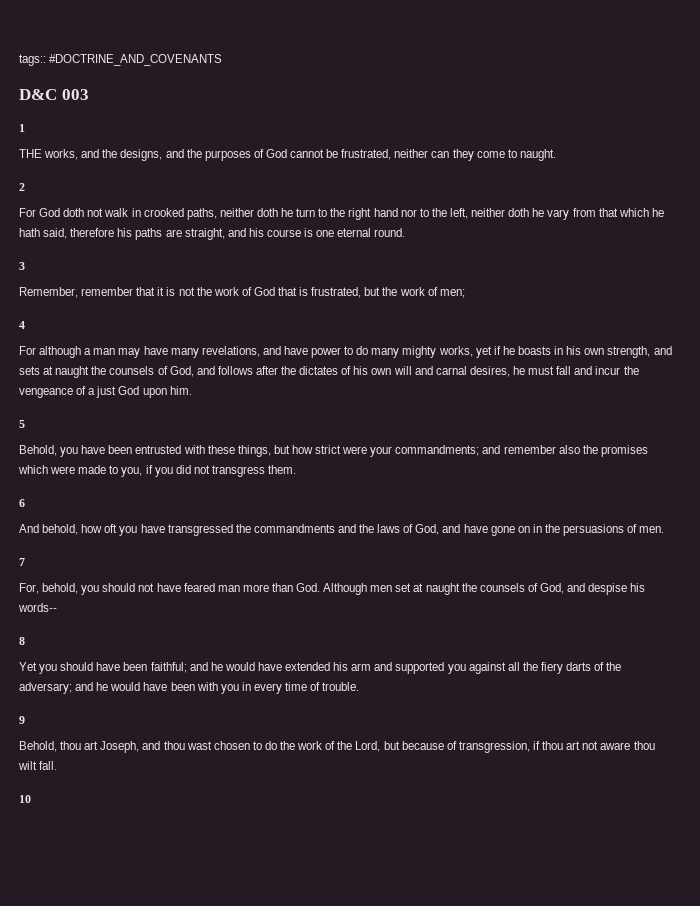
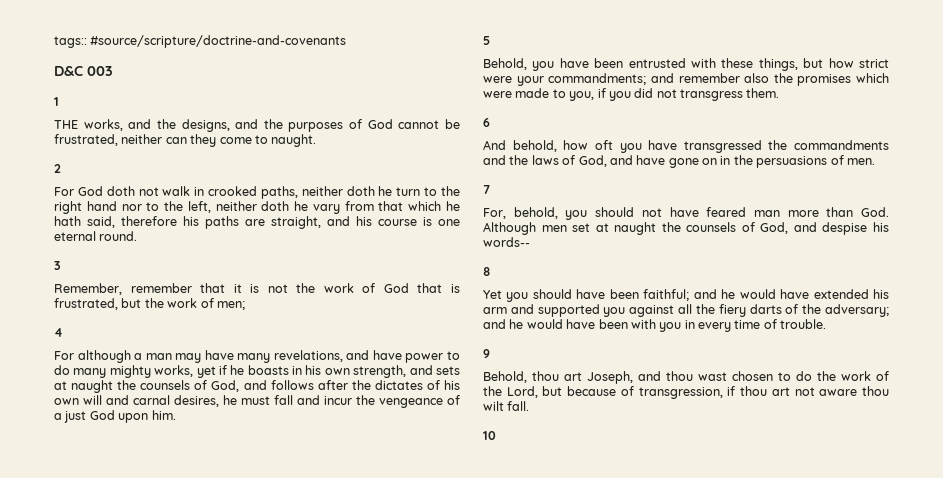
[49,54,223,66] #DOCTRINE_AND_COVENANTS -> [90,35,347,48] #source/scripture/doctrine-and-covenants

